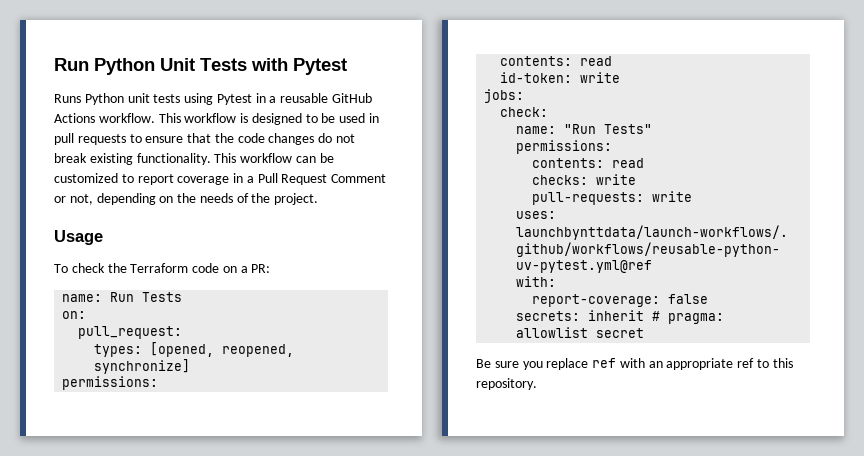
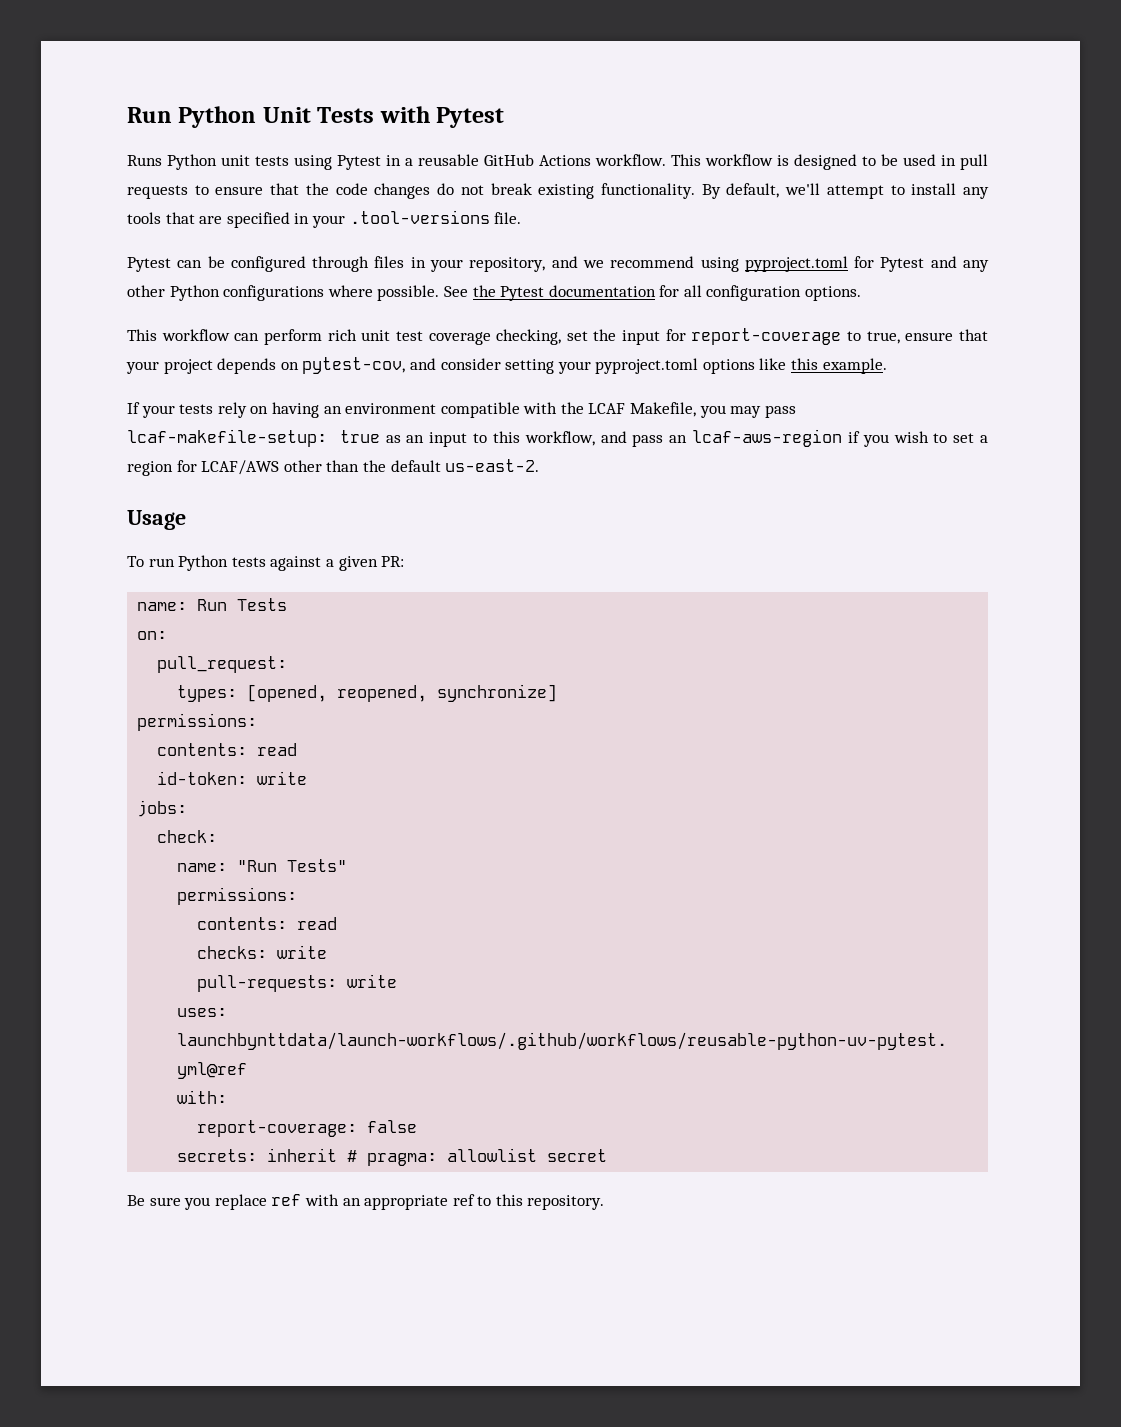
[214,153,334,163] [54,173,387,185] [54,193,319,205] [54,230,103,245] [54,263,248,273] This workflow can be customized to report coverage in a Pull Request Comment or not, depending on the needs of the project. // Usage // To check the Terraform code on a -> [701,183,989,199] [127,210,522,228] [127,256,989,272] [127,285,862,301] [127,328,988,345] [126,357,887,374] [127,402,796,418] [127,429,988,447] [127,459,540,476] [127,510,186,530] [127,555,378,571] By default, we'll attempt to install any tools that are specified in your .tool-versions file. // Pytest can be configured through files in your repository, and we recommend using pyproject.toml for Pytest and any other Python configurations where possible. See the Pytest documentation for all configuration options. // This workflow can perform rich unit test coverage checking, set the input for report-coverage to true, ensure that your project depends on pytest-cov, and consider setting your pyproject.toml options like this example. // If your tests rely on having an environment compatible with the LCAF Makefile, you may pass lcaf-makefile-setup: true as an input to this workflow, and pass an lcaf-aws-region if you wish to set a region for LCAF/AWS other than the default us-east-2. // Usage // To run Python tests against a given

